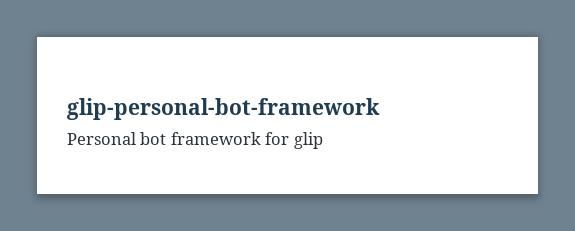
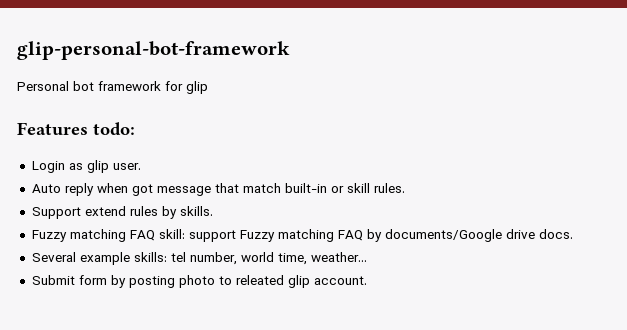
(323, 140) none -> [17,122,135,136] [31,160,141,173] [31,183,405,196] [31,206,213,219] [31,229,573,242] [31,252,367,265] [31,275,367,288] // Features todo: // Login as glip user. // Auto reply when got message that match built-in or skill rules. // Support extend rules by skills. // Fuzzy matching FAQ skill: support Fuzzy matching FAQ by documents/Google drive docs. // Several example skills: tel number, world time, weather... // Submit form by posting photo to releated glip account.

